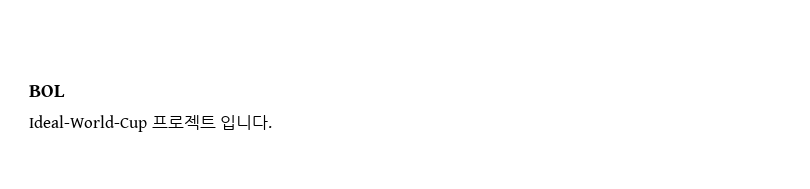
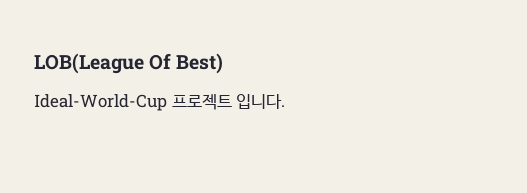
[29,85,65,97] BOL -> [34,53,223,74] LOB(League Of Best)

